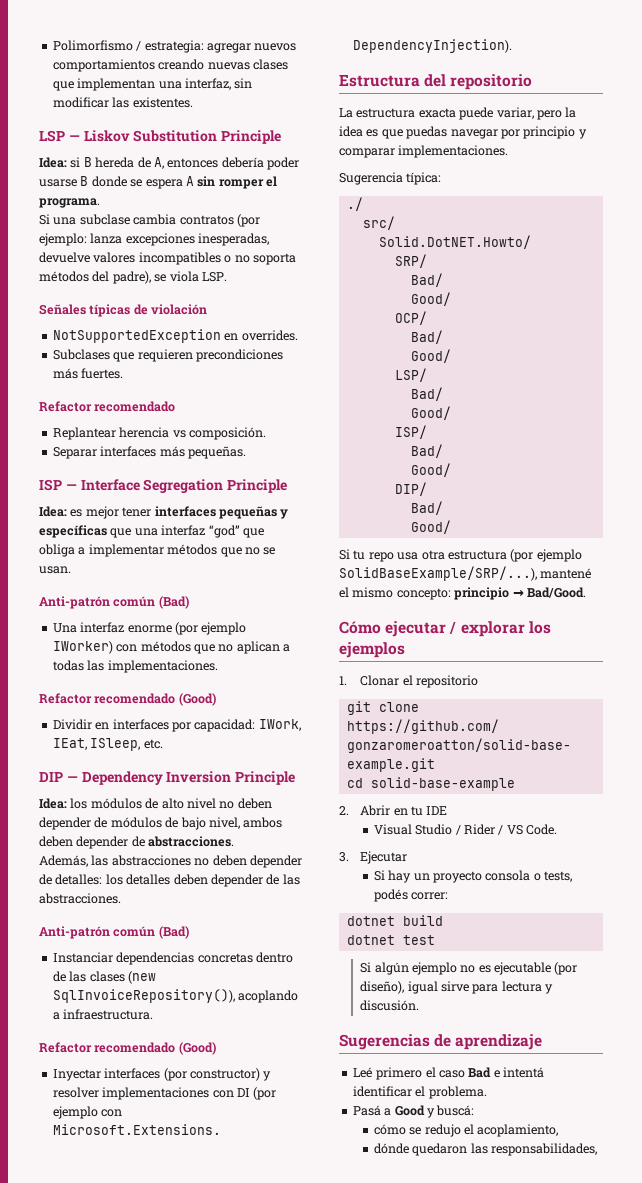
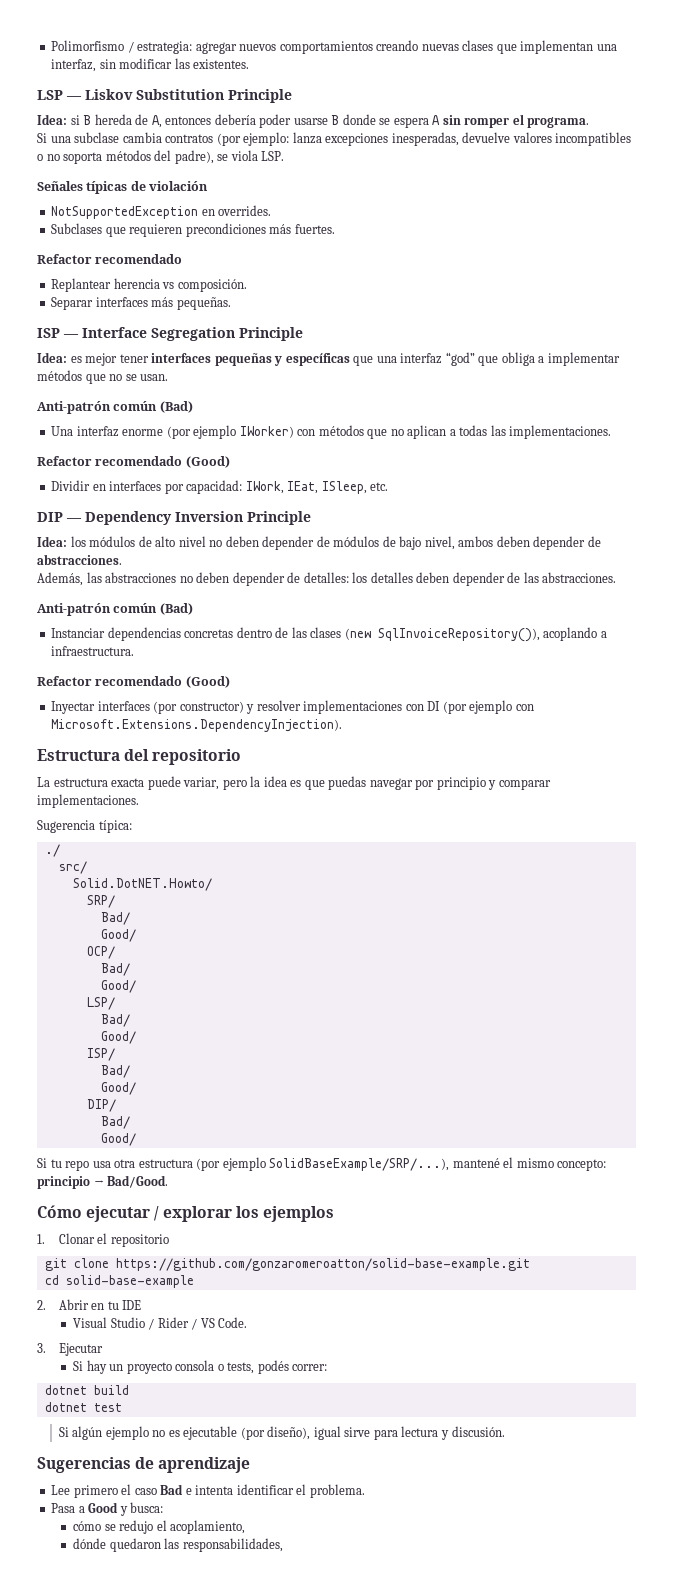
[352,1067,373,1078] Leé -> [51,1485,71,1495] Lee
[503,1067,544,1078] intentá -> [195,1485,234,1495] intenta
[352,1105,381,1116] Pasá -> [51,1503,76,1513] Pasa
[436,1105,475,1116] buscá: -> [130,1502,164,1513] busca:

